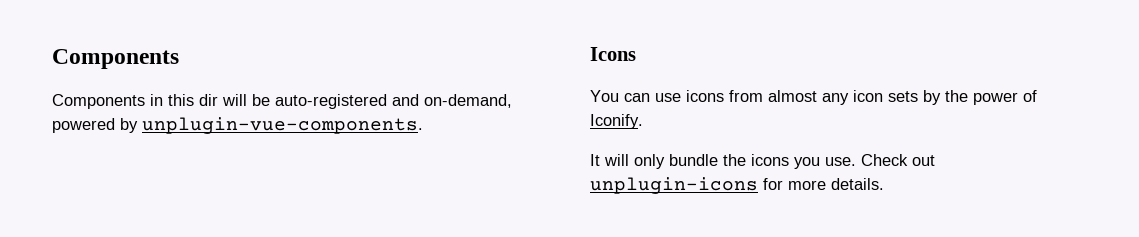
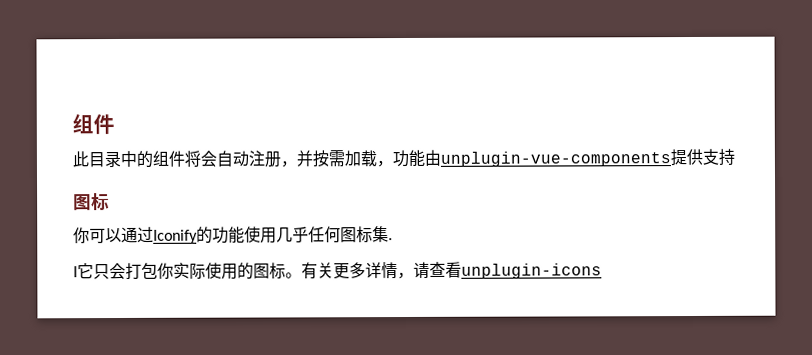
[52,49,179,69] [52,94,512,109] [52,117,423,134] [590,47,636,61] [590,90,1037,105] [590,114,643,129] [590,154,935,169] [590,177,884,194] Components // Components in this dir will be auto-registered and on-demand, powered by unplugin-vue-components. // Icons // You can use icons from almost any icon sets by the power of Iconify. // It will only bundle the icons you use. Check out unplugin-icons for more details. -> [72,114,115,135] [72,148,735,168] [73,193,110,211] [73,226,393,244] [73,261,602,280] 组件 // 此目录中的组件将会自动注册，并按需加载，功能由unplugin-vue-components提供支持 // 图标 // 你可以通过Iconify的功能使用几乎任何图标集. // I它只会打包你实际使用的图标。有关更多详情，请查看unplugin-icons

